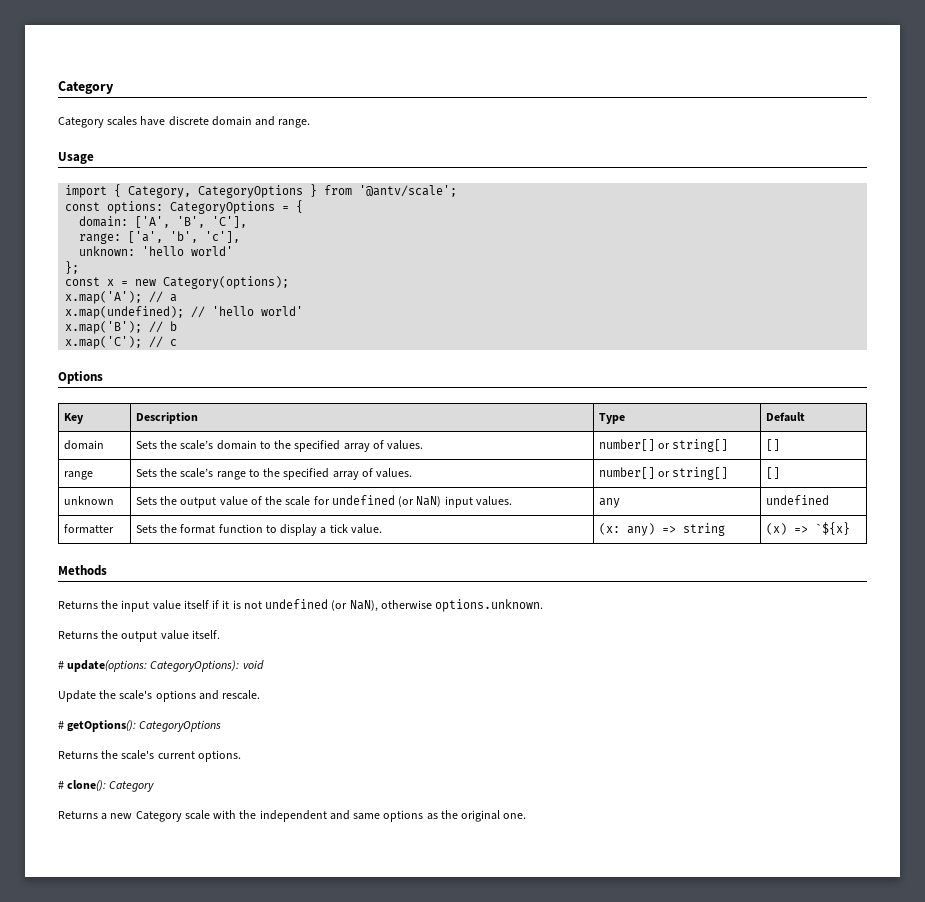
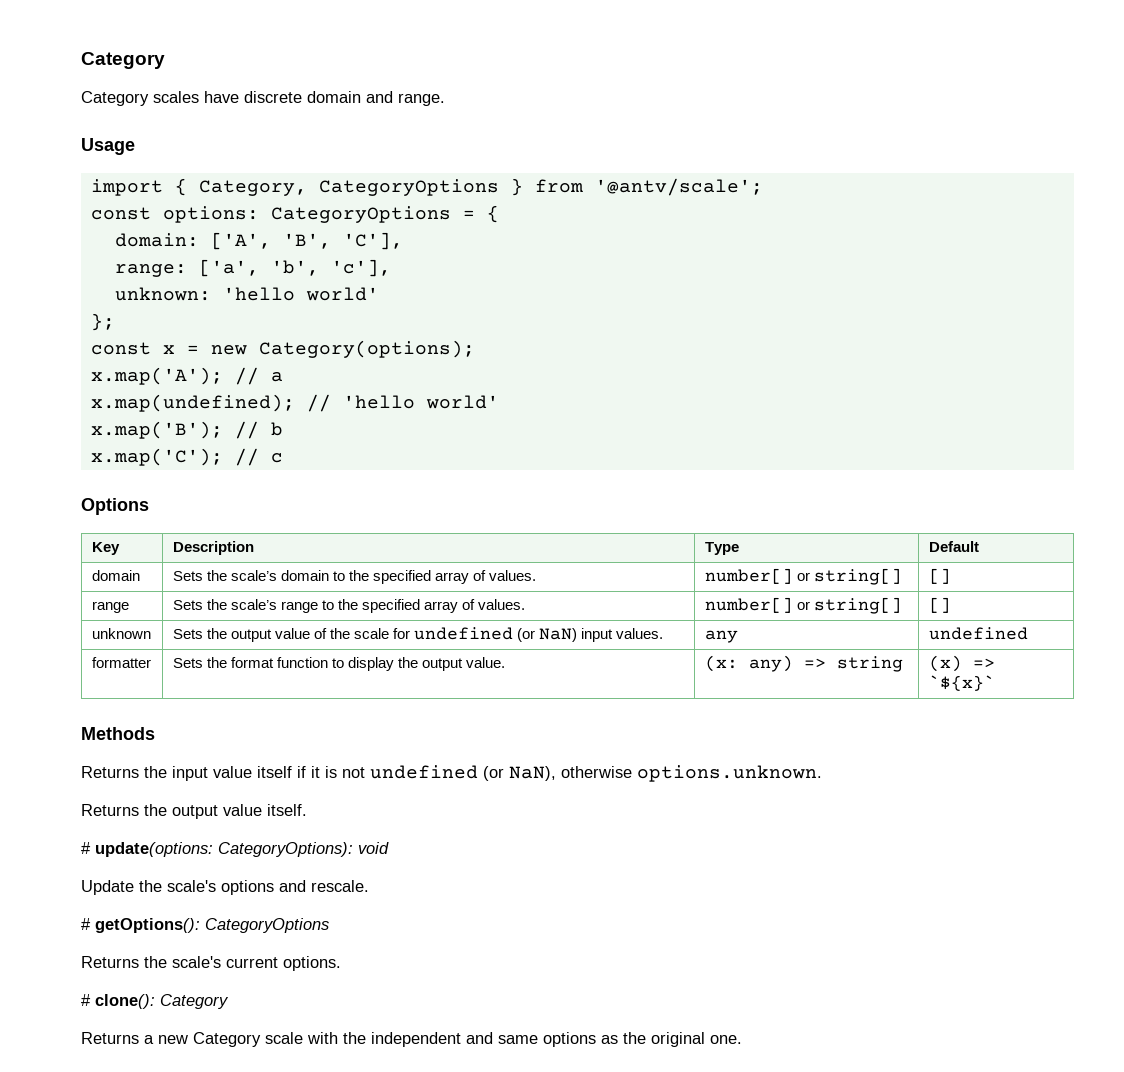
[320,524,348,534] a tick -> [397,657,463,671] the output
[814,522,850,535] `${x} -> [928,675,995,691] `${x}`

